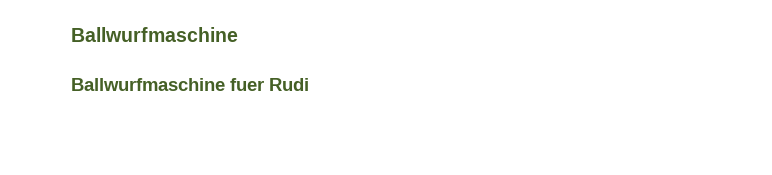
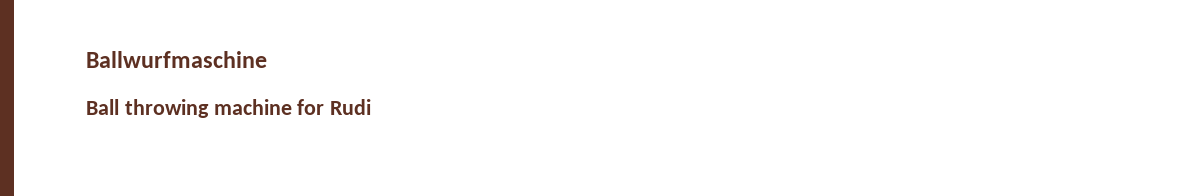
[71,78,264,91] Ballwurfmaschine fuer -> [86,99,325,118] Ball throwing machine for

